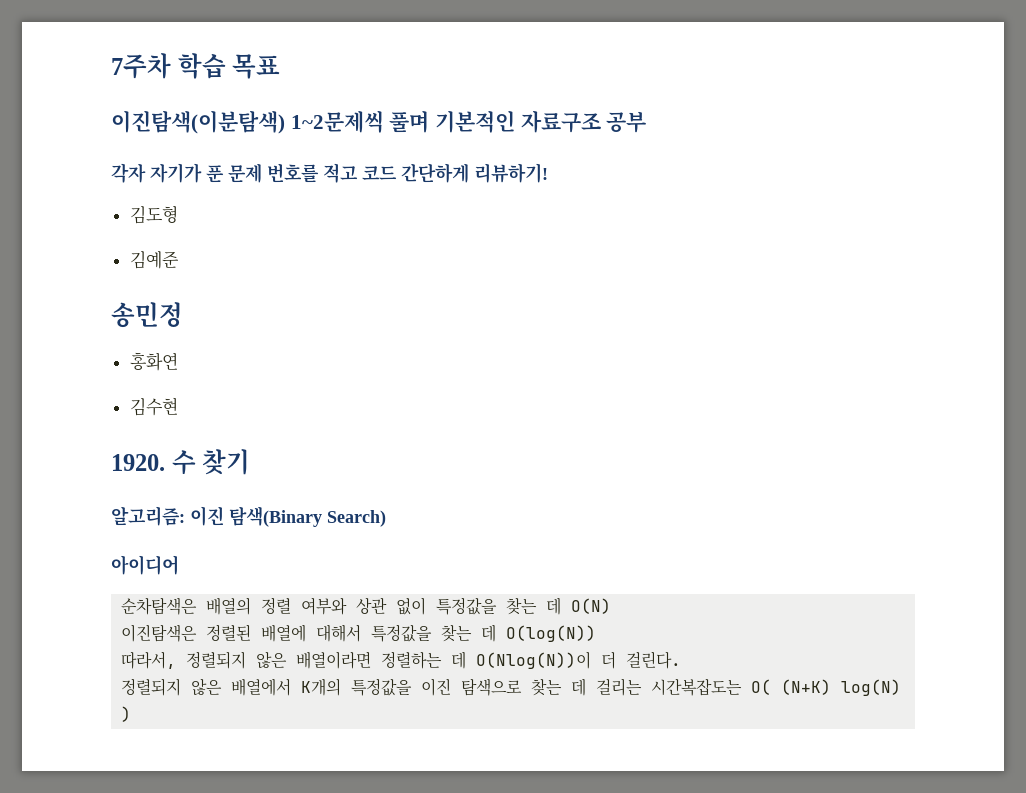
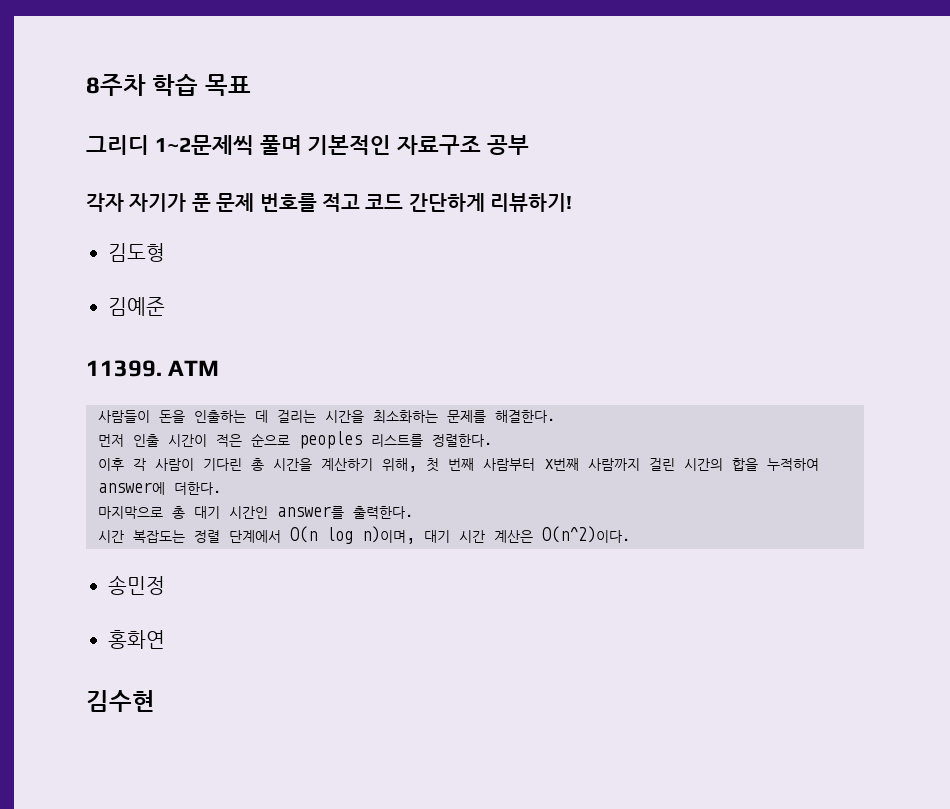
[111,53,171,79] 7주차 -> [86,74,146,96] 8주차
[111,110,285,134] 이진탐색(이분탐색) -> [86,135,149,155] 그리디
[111,302,183,328] [129,352,178,371] [129,397,178,416] [111,449,251,475] [111,506,386,527] [111,555,179,575] [121,597,612,615] [121,624,597,642] [121,651,682,669] [121,678,902,696] [121,706,132,722] 송민정 // 홍화연 // 김수현 // 1920. 수 찾기 // 알고리즘: 이진 탐색(Binary Search) // 아이디어 // 순차탐색은 배열의 정렬 여부와 상관 없이 특정값을 찾는 데 O(N) // 이진탐색은 정렬된 배열에 대해서 특정값을 찾는 데 O(log(N)) // 따라서, 정렬되지 않은 배열이라면 정렬하는 데 O(Nlog(N))이 더 걸린다. // 정렬되지 않은 배열에서 K개의 특정값을 이진 탐색으로 찾는 데 걸리는 시간복잡도는 O( (N+K) log(N) ) -> [86,360,220,377] [98,410,556,423] [98,431,493,449] [98,458,819,472] [98,482,222,495] [98,506,414,519] [98,526,631,544] [108,575,165,595] [108,630,165,649] [86,690,155,712] 11399. ATM // 사람들이 돈을 인출하는 데 걸리는 시간을 최소화하는 문제를 해결한다. // 먼저 인출 시간이 적은 순으로 peoples 리스트를 정렬한다. // 이후 각 사람이 기다린 총 시간을 계산하기 위해, 첫 번째 사람부터 x번째 사람까지 걸린 시간의 합을 누적하여 answer에 더한다. // 마지막으로 총 대기 시간인 answer를 출력한다. // 시간 복잡도는 정렬 단계에서 O(n log n)이며, 대기 시간 계산은 O(n^2)이다. // 송민정 // 홍화연 // 김수현

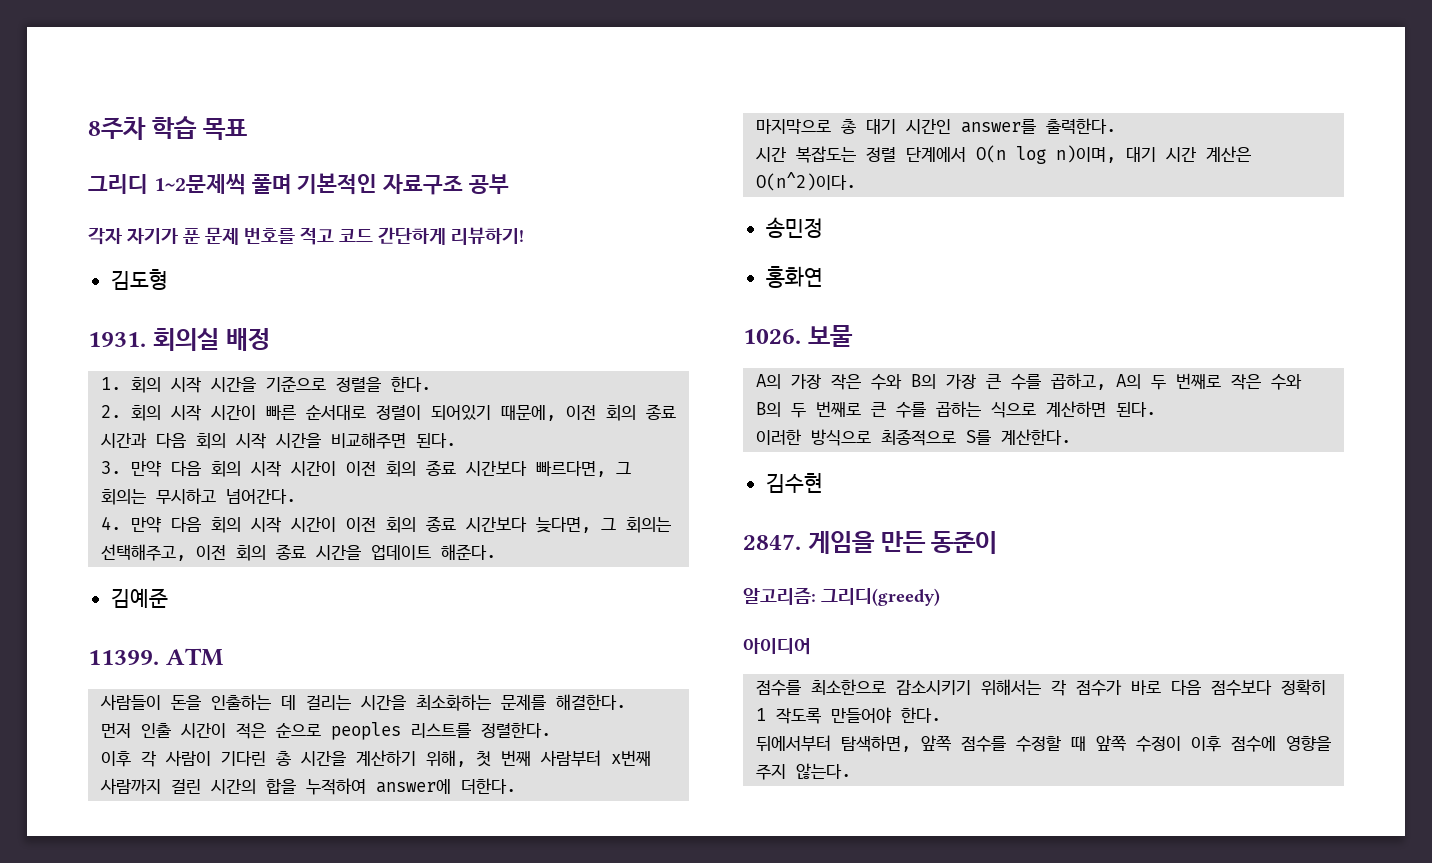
(165, 252) none -> [88,328,270,351] [100,376,431,393] [100,404,676,421] [100,432,456,449] [100,460,631,477] [100,488,296,505] [100,516,671,533] [100,544,496,561] // 1931. 회의실 배정 // 1. 회의 시작 시간을 기준으로 정렬을 한다. // 2. 회의 시작 시간이 빠른 순서대로 정렬이 되어있기 때문에, 이전 회의 종료 시간과 다음 회의 시작 시간을 비교해주면 된다. // 3. 만약 다음 회의 시작 시간이 이전 회의 종료 시간보다 빠르다면, 그 회의는 무시하고 넘어간다. // 4. 만약 다음 회의 시작 시간이 이전 회의 종료 시간보다 늦다면, 그 회의는 선택해주고, 이전 회의 종료 시간을 업데이트 해준다.
[86,690,155,712] 김수현 -> [743,325,853,347] [755,373,1302,390] [755,401,1156,418] [755,429,1071,446] [766,473,824,493] [743,531,998,554] [743,587,940,606] [743,638,811,655] [755,679,1326,696] [755,707,941,724] [755,735,1331,752] [755,763,851,780] 1026. 보물 // A의 가장 작은 수와 B의 가장 큰 수를 곱하고, A의 두 번째로 작은 수와 B의 두 번째로 큰 수를 곱하는 식으로 계산하면 된다. // 이러한 방식으로 최종적으로 S를 계산한다. // 김수현 // 2847. 게임을 만든 동준이 // 알고리즘: 그리디(greedy) // 아이디어 // 점수를 최소한으로 감소시키기 위해서는 각 점수가 바로 다음 점수보다 정확히 1 작도록 만들어야 한다. // 뒤에서부터 탐색하면, 앞쪽 점수를 수정할 때 앞쪽 수정이 이후 점수에 영향을 주지 않는다.

